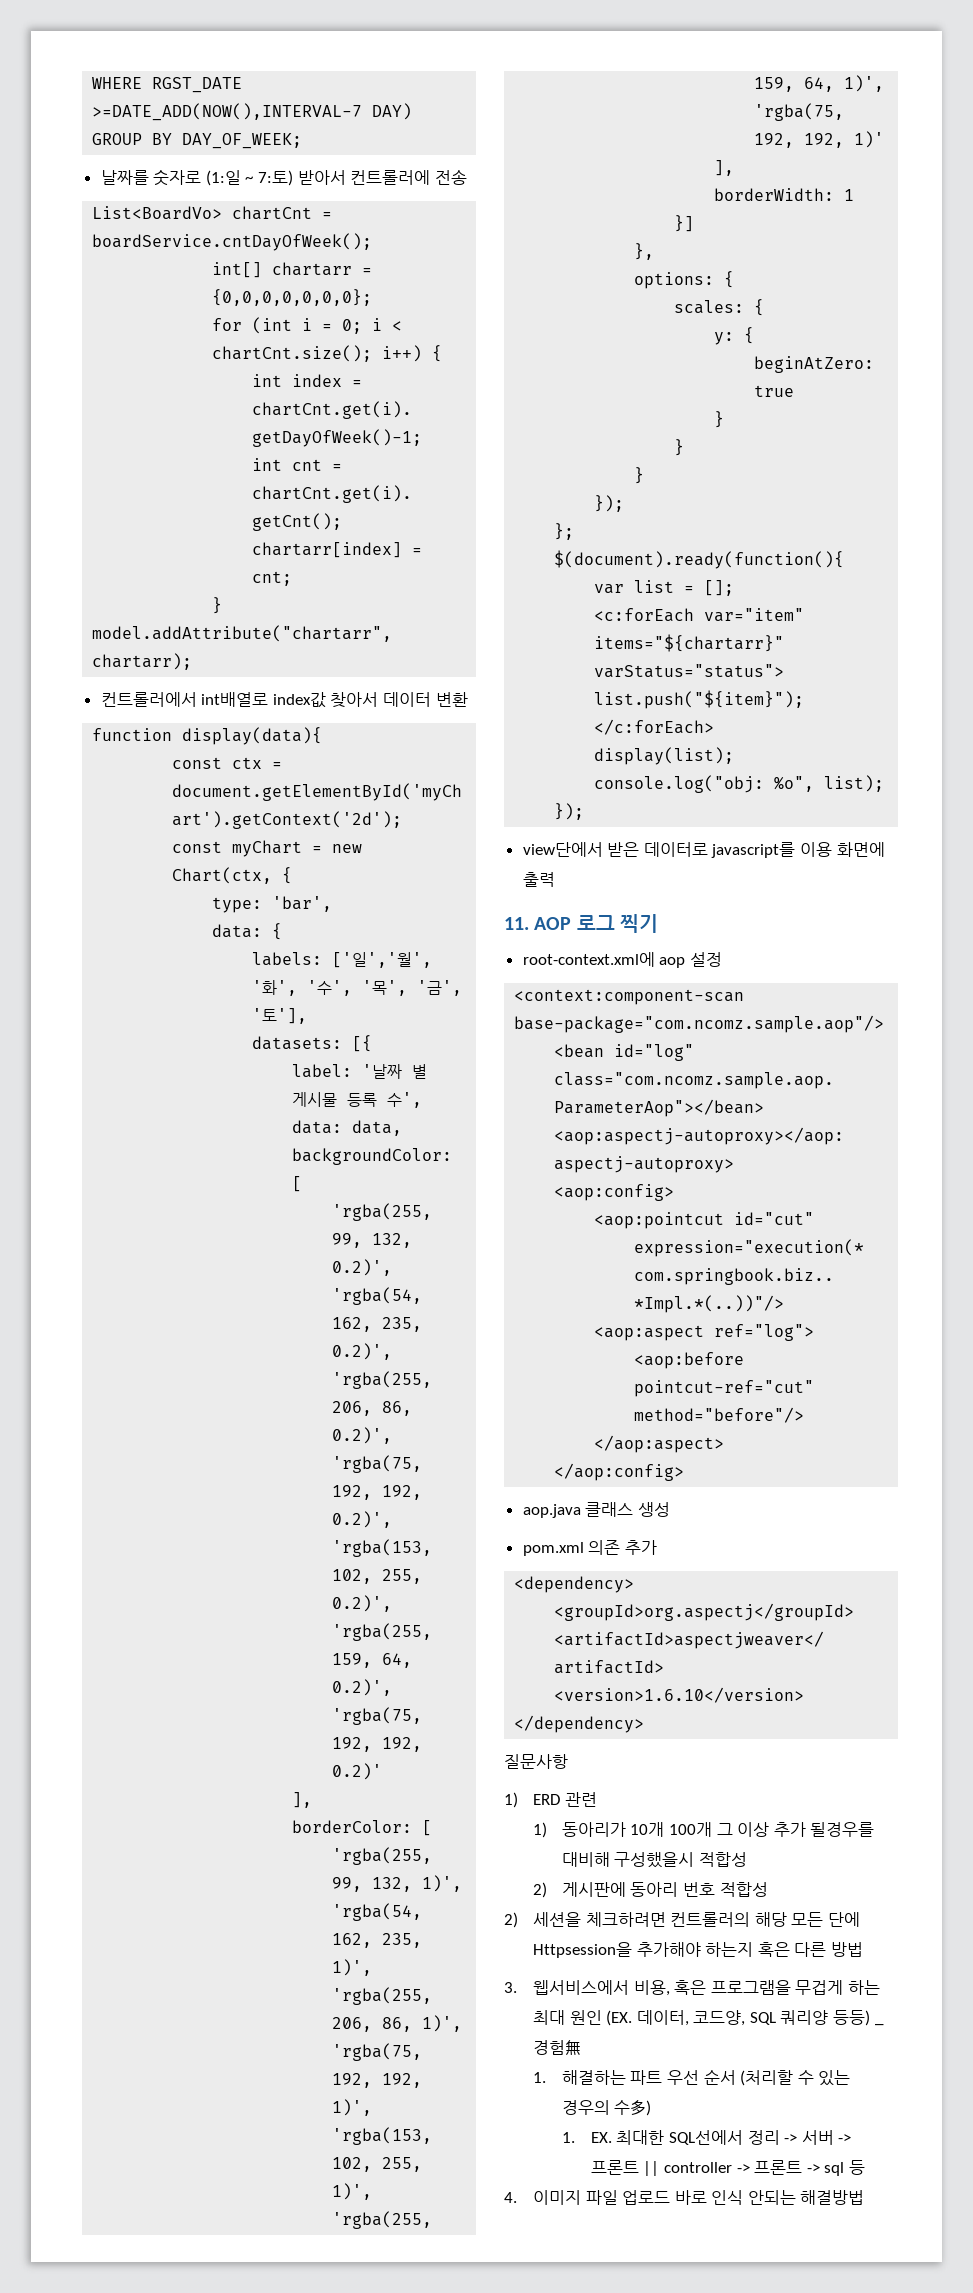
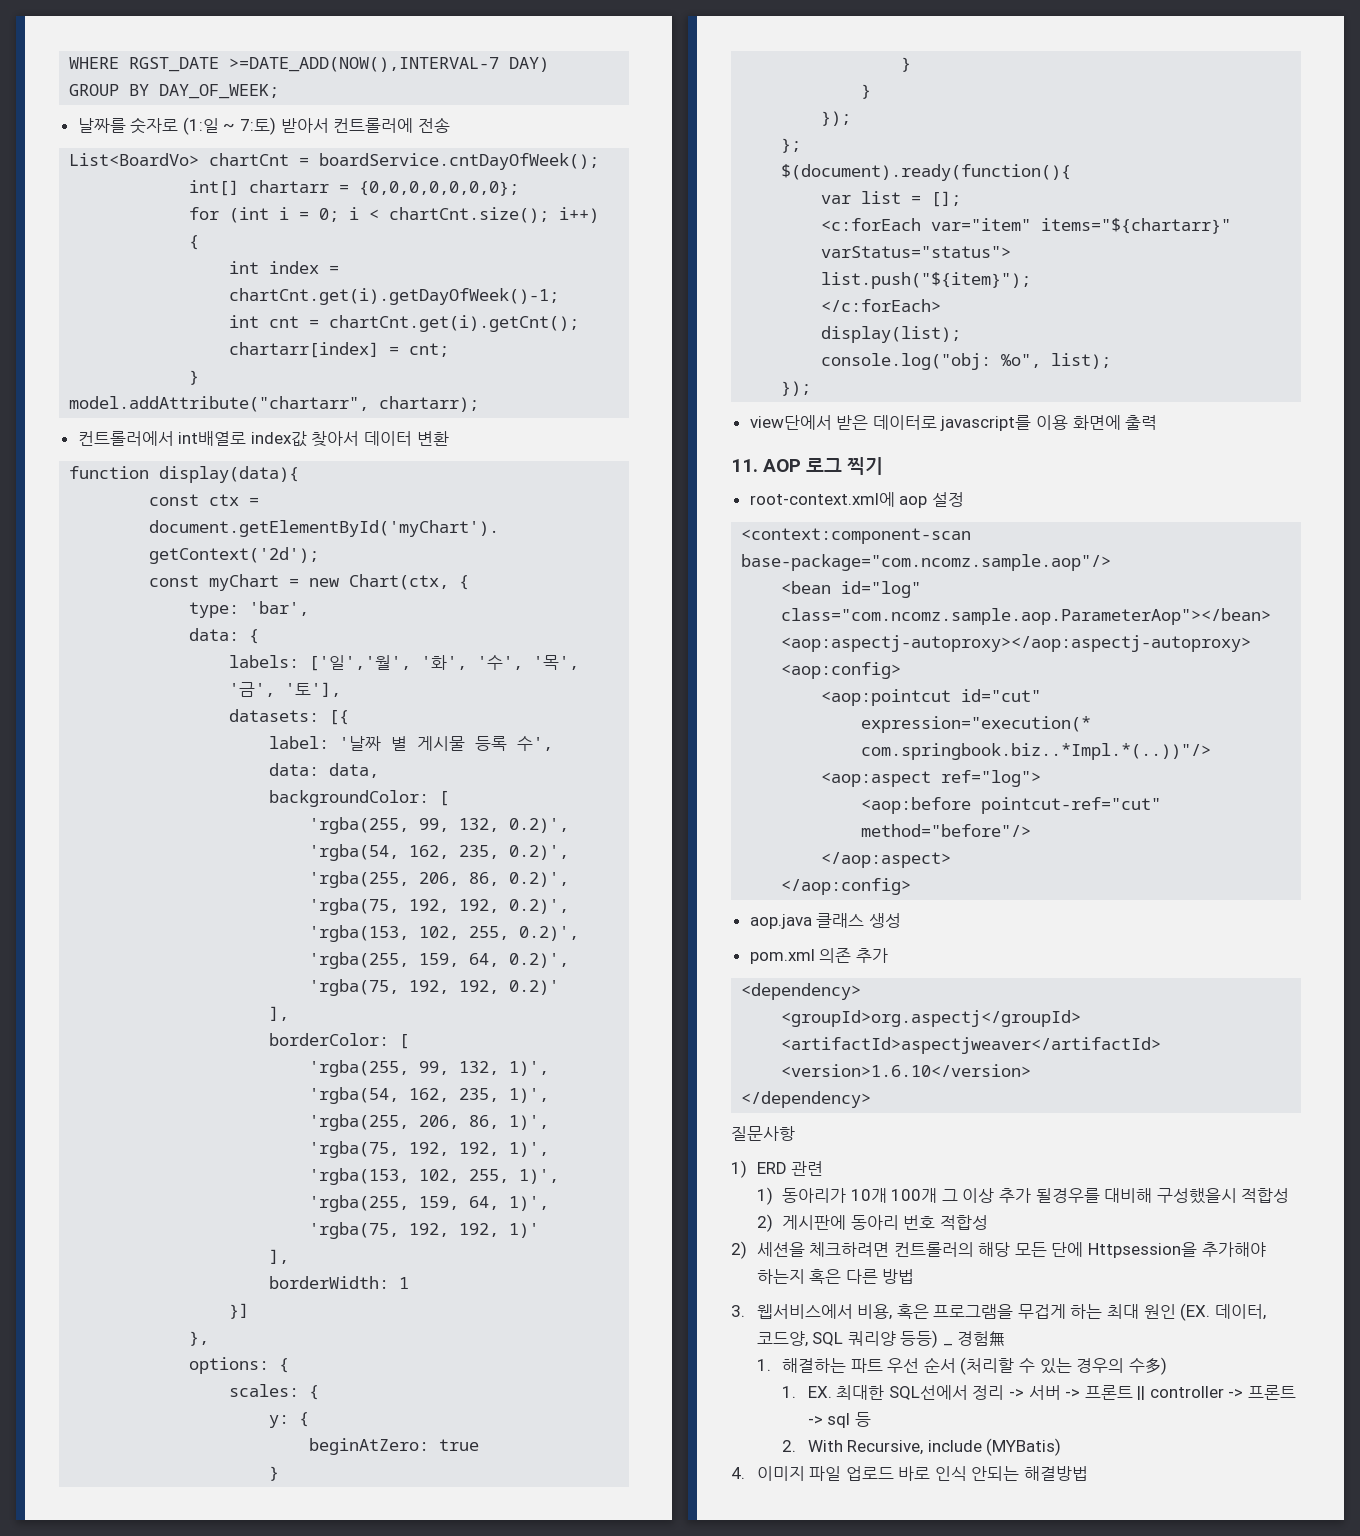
(865, 2167) none -> [782,1438,1062,1456] // 2. With Recursive, include (MYBatis)

